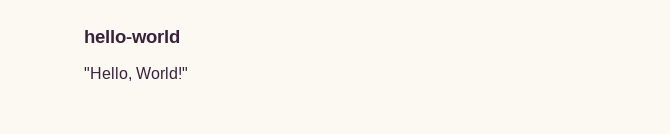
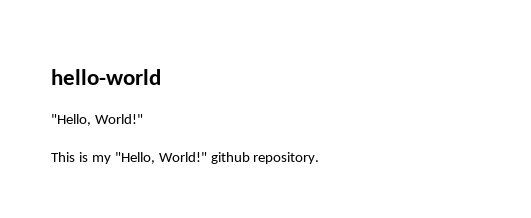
(189, 73) none -> [51,152,320,164] // This is my "Hello, World!" github repository.

